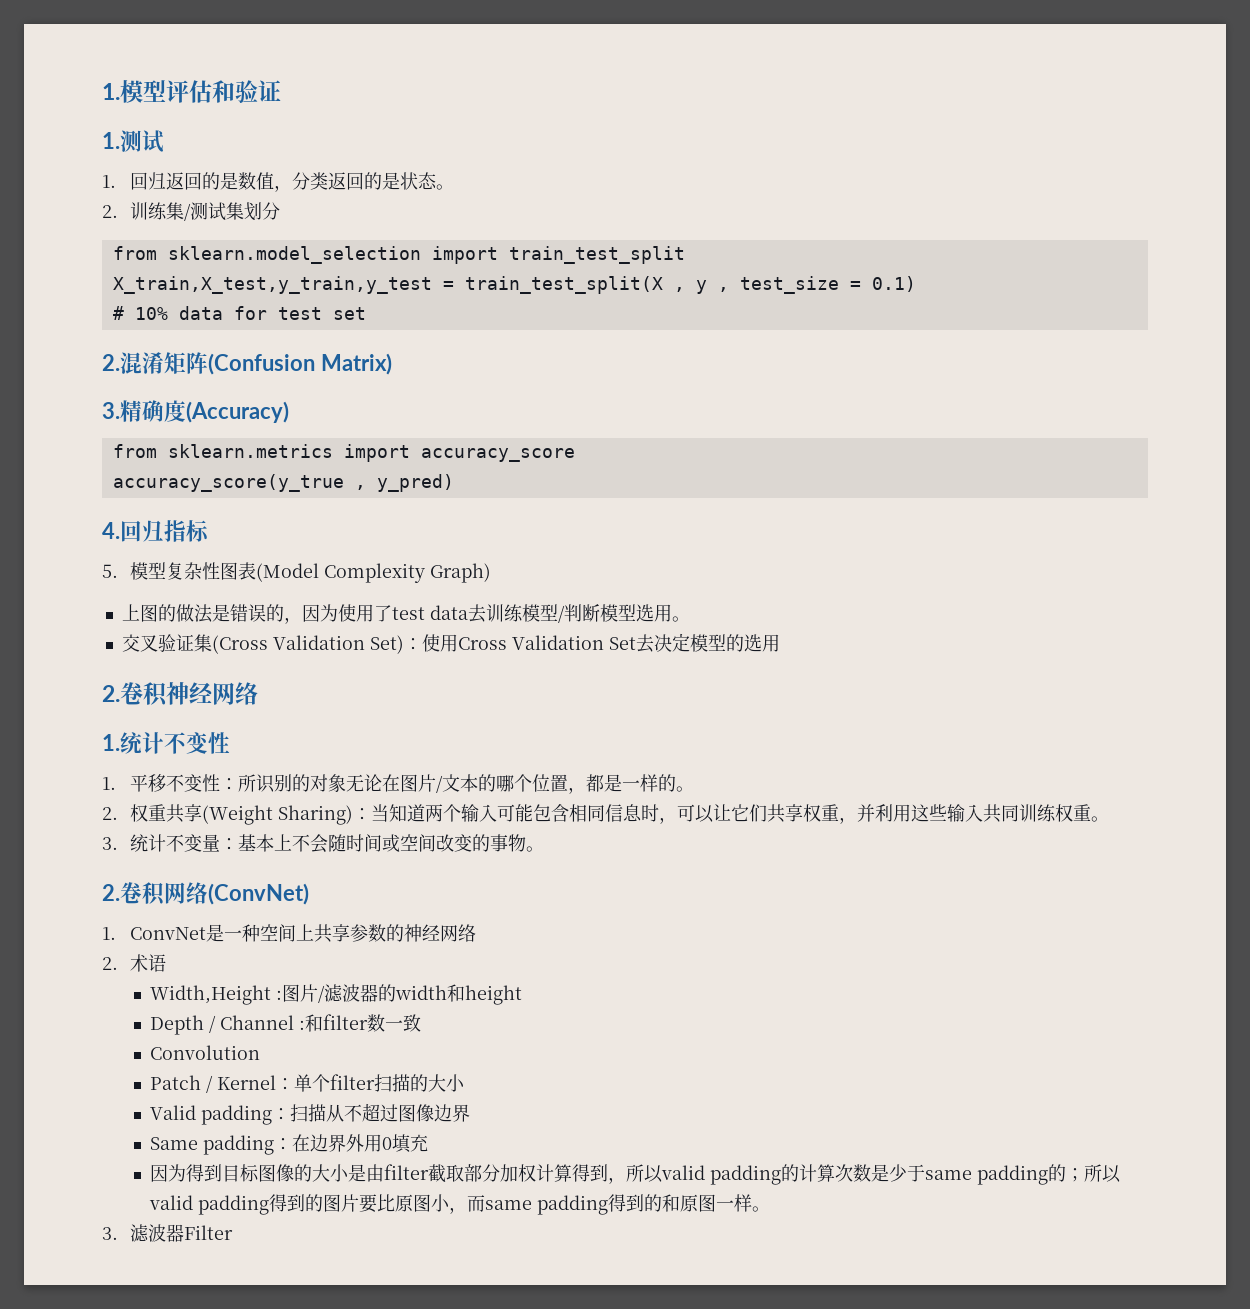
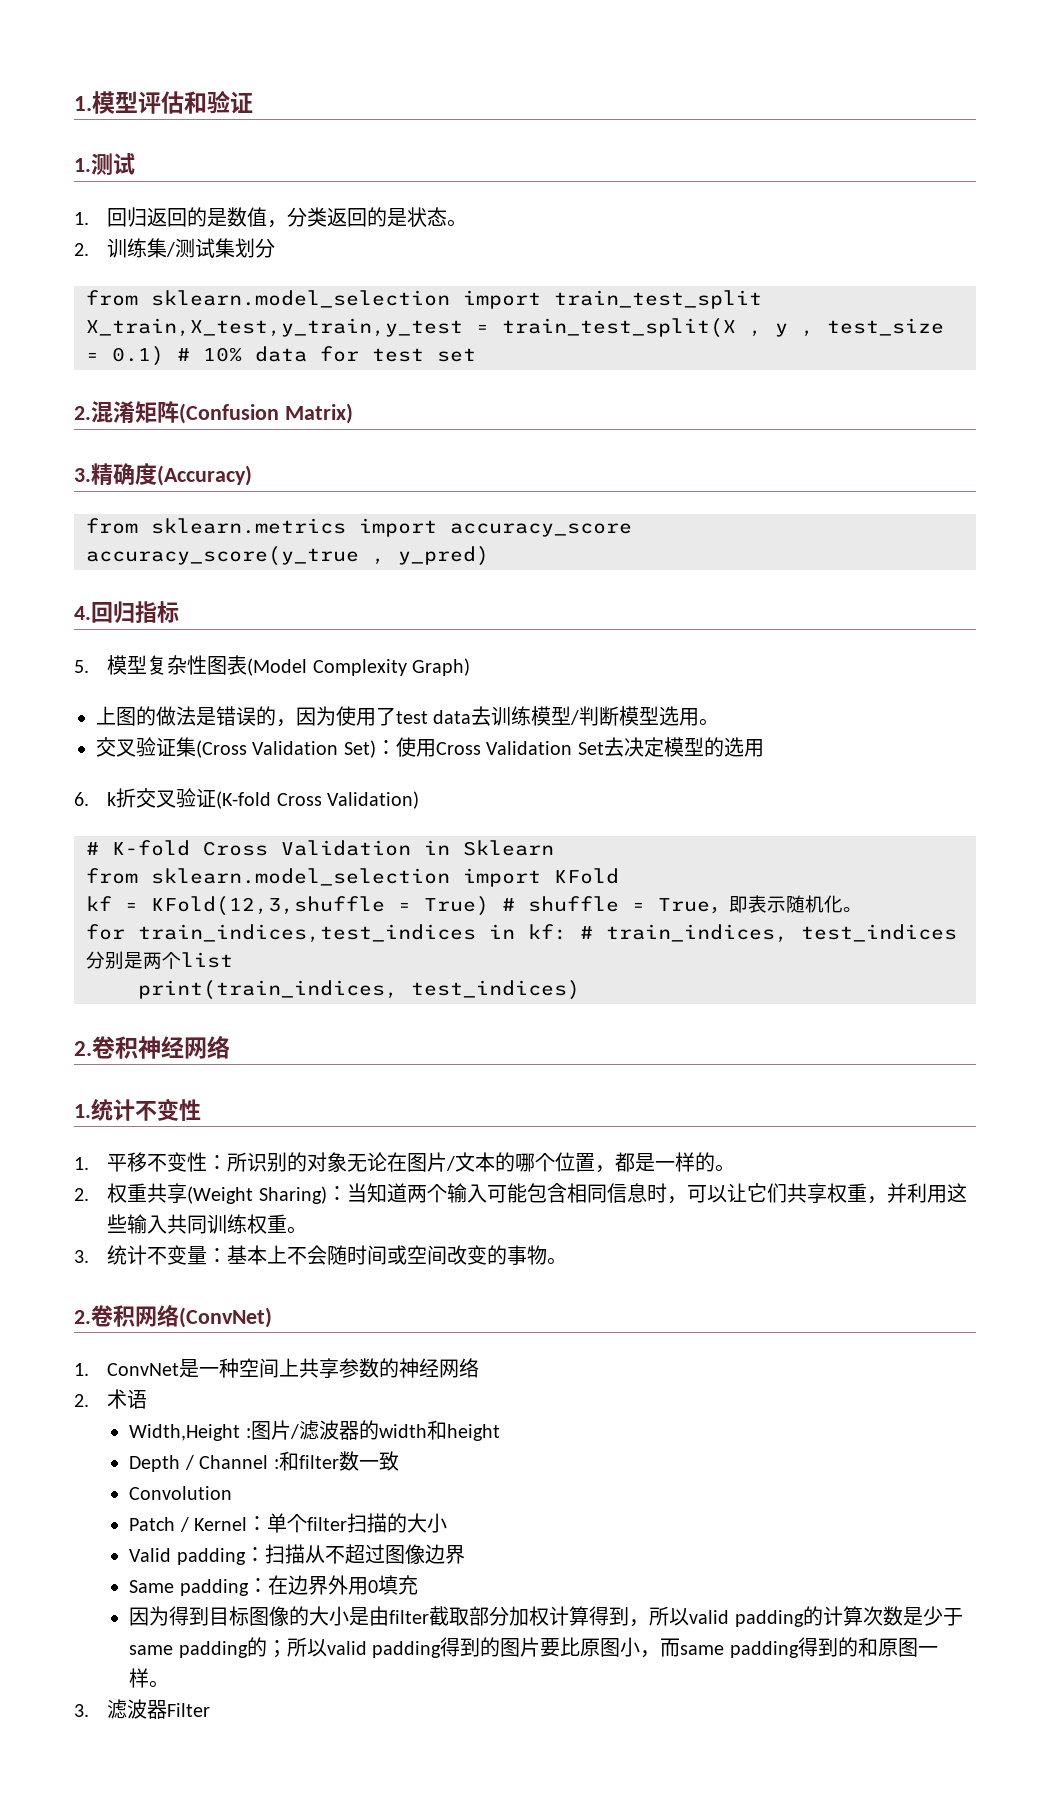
(916, 284) // -> (164, 356) none
(780, 643) none -> [74,788,420,809] [86,840,554,856] [86,868,619,887] [86,895,862,916] [86,924,957,943] [86,951,233,970] [138,980,580,1000] // 6. k折交叉验证(K-fold Cross Validation) // # K-fold Cross Validation in Sklearn // from sklearn.model_selection import KFold // kf = KFold(12,3,shuffle = True) # shuffle = True，即表示随机化。 // for train_indices,test_indices in kf: # train_indices, test_indices分别是两个list // print(train_indices, test_indices)

